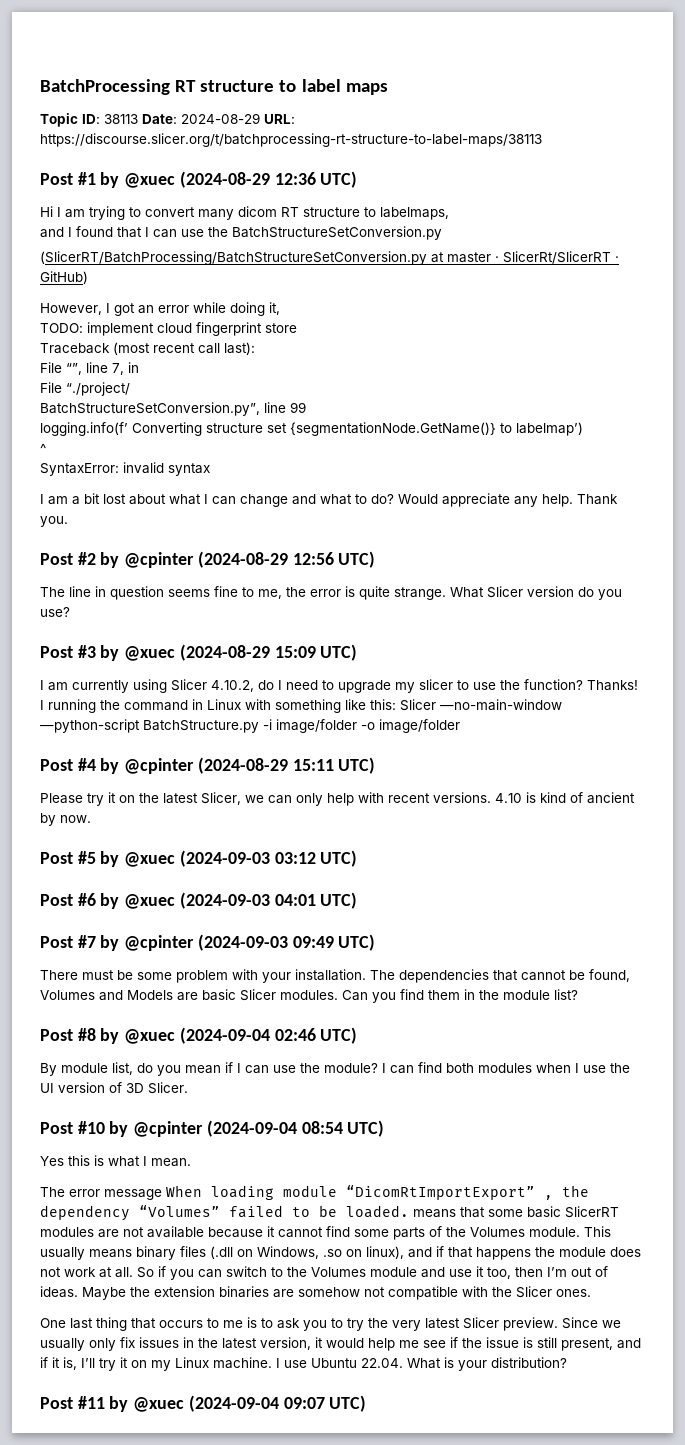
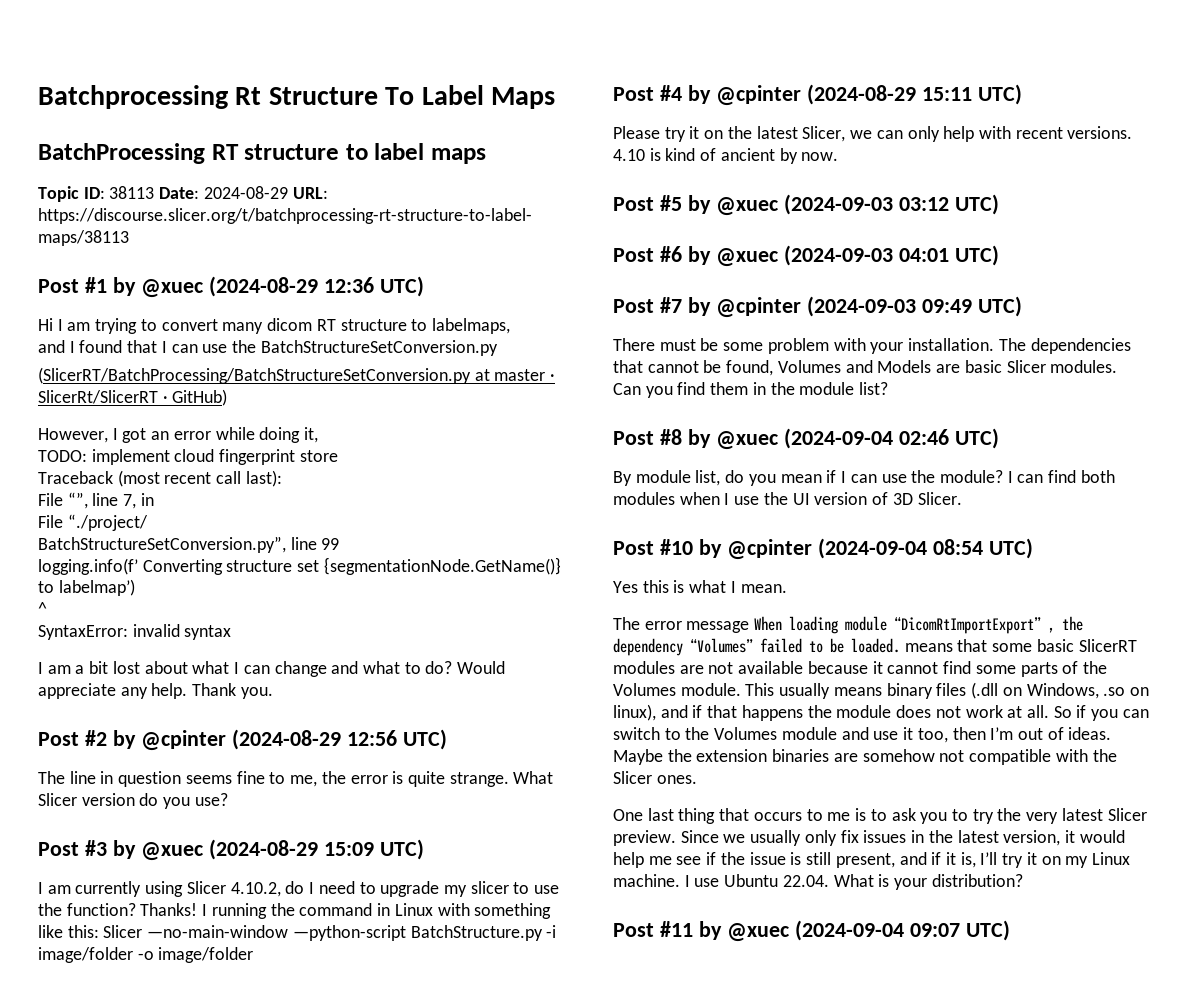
(40, 87) none -> [38,85,556,109] Batchprocessing Rt Structure To Label Maps //

